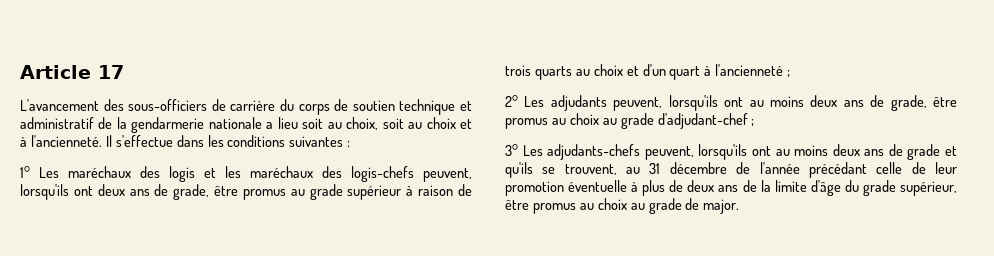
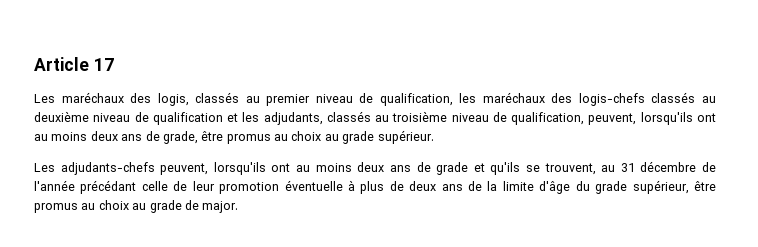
[20,99,472,115] [20,117,472,133] [20,135,351,147] [20,166,472,182] [20,184,473,200] [505,64,791,80] [505,95,607,111] L'avancement des sous-officiers de carrière du corps de soutien technique et administratif de la gendarmerie nationale a lieu soit au choix, soit au choix et à l'ancienneté. Il s'effectue dans les conditions suivantes : // 1° Les maréchaux des logis et les maréchaux des logis-chefs peuvent, lorsqu'ils ont deux ans de grade, être promus au grade supérieur à raison de trois quarts au choix et d'un quart à l'ancienneté ; // 2° Les adjudants -> [34,92,716,106] [34,111,585,125] Les maréchaux des logis, classés au premier niveau de qualification, les maréchaux des logis-chefs classés au deuxième niveau de qualification et les adjudants, classés au troisième niveau de qualification,
[657,113,755,129] [505,144,518,156] d'adjudant-chef ; // 3° -> [377,130,434,144] supérieur. //

